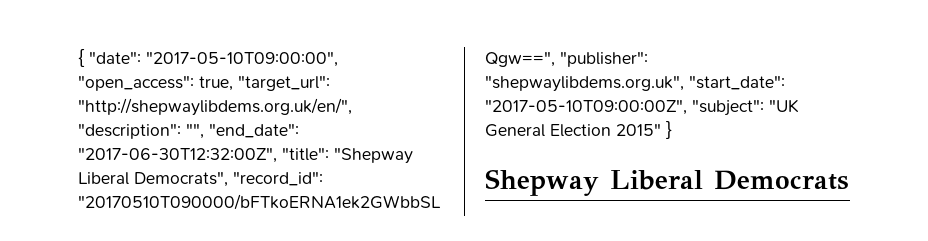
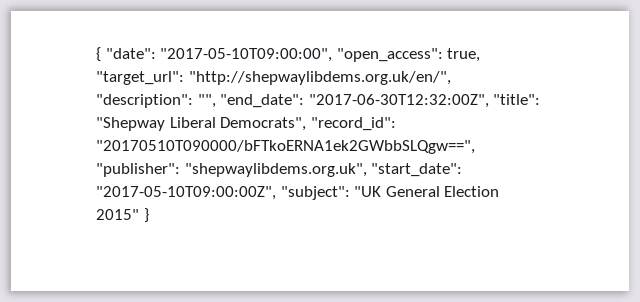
[485,169,849,196] // Shepway Liberal Democrats -> (149, 215) none

